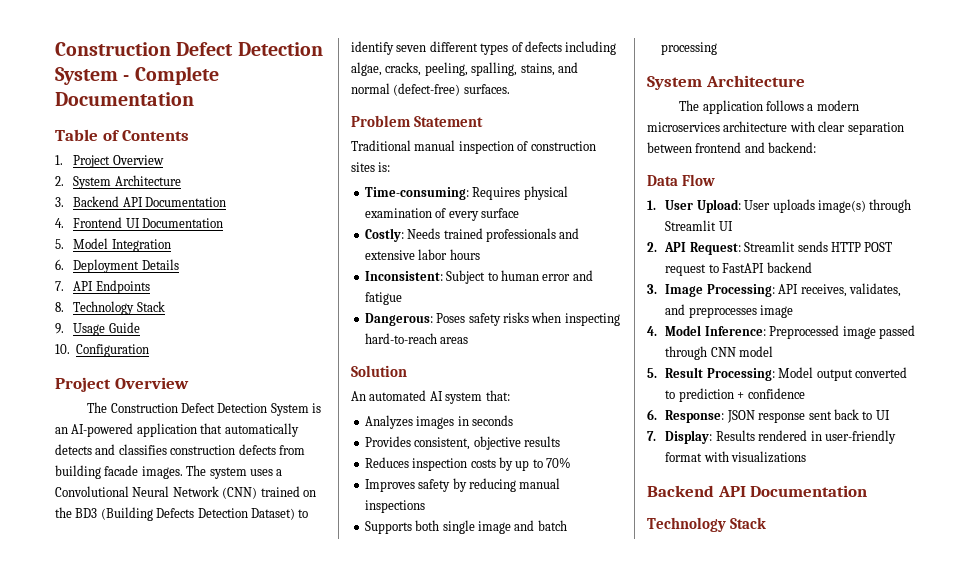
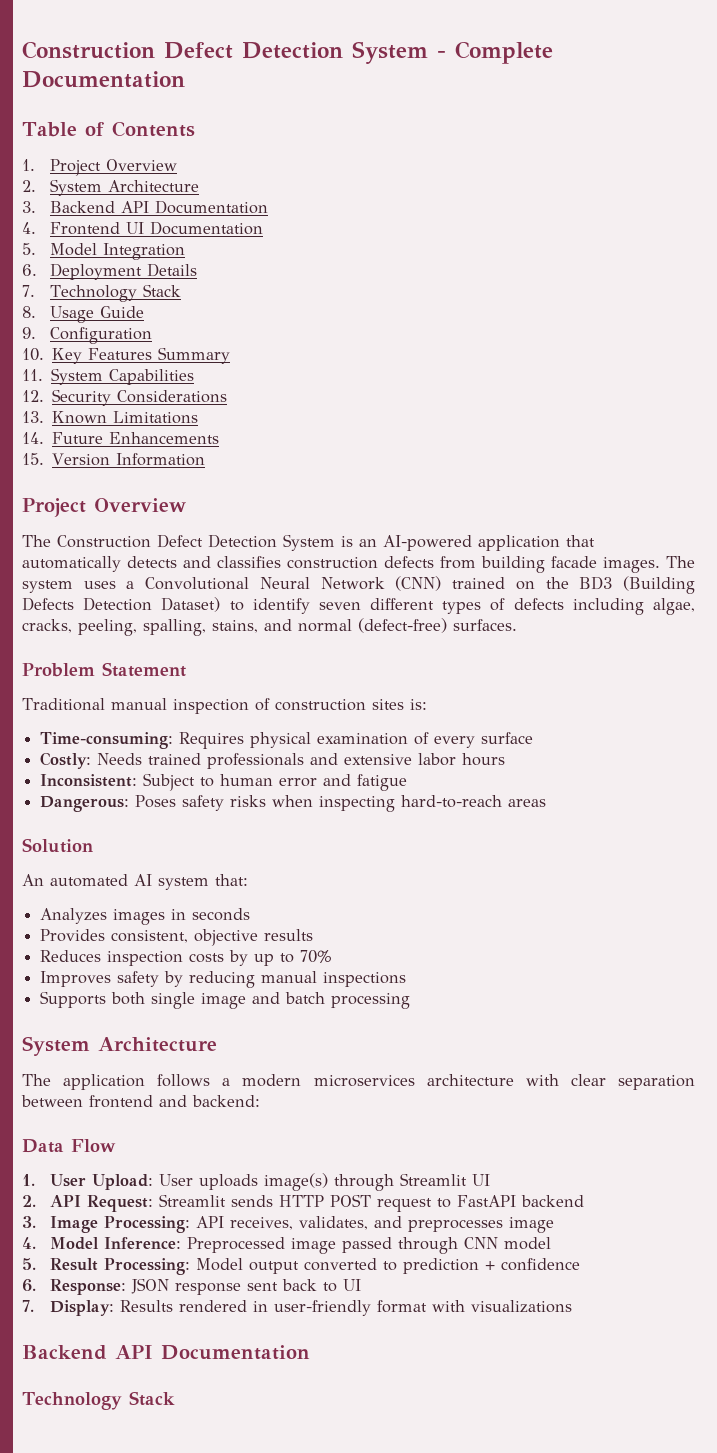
[73,280,150,294] [55,302,64,312] API Endpoints // 8. -> (35, 291) none
[55,323,64,334] 9. -> [22,306,36,318] 8.
[55,344,70,354] 10. -> [22,327,36,339] 9.
(150, 350) none -> [22,347,231,364] [22,368,195,385] [22,389,228,406] [22,411,199,424] [22,432,220,444] [22,453,206,466] // 10. Key Features Summary // 11. System Capabilities // 12. Security Considerations // 13. Known Limitations // 14. Future Enhancements // 15. Version Information

